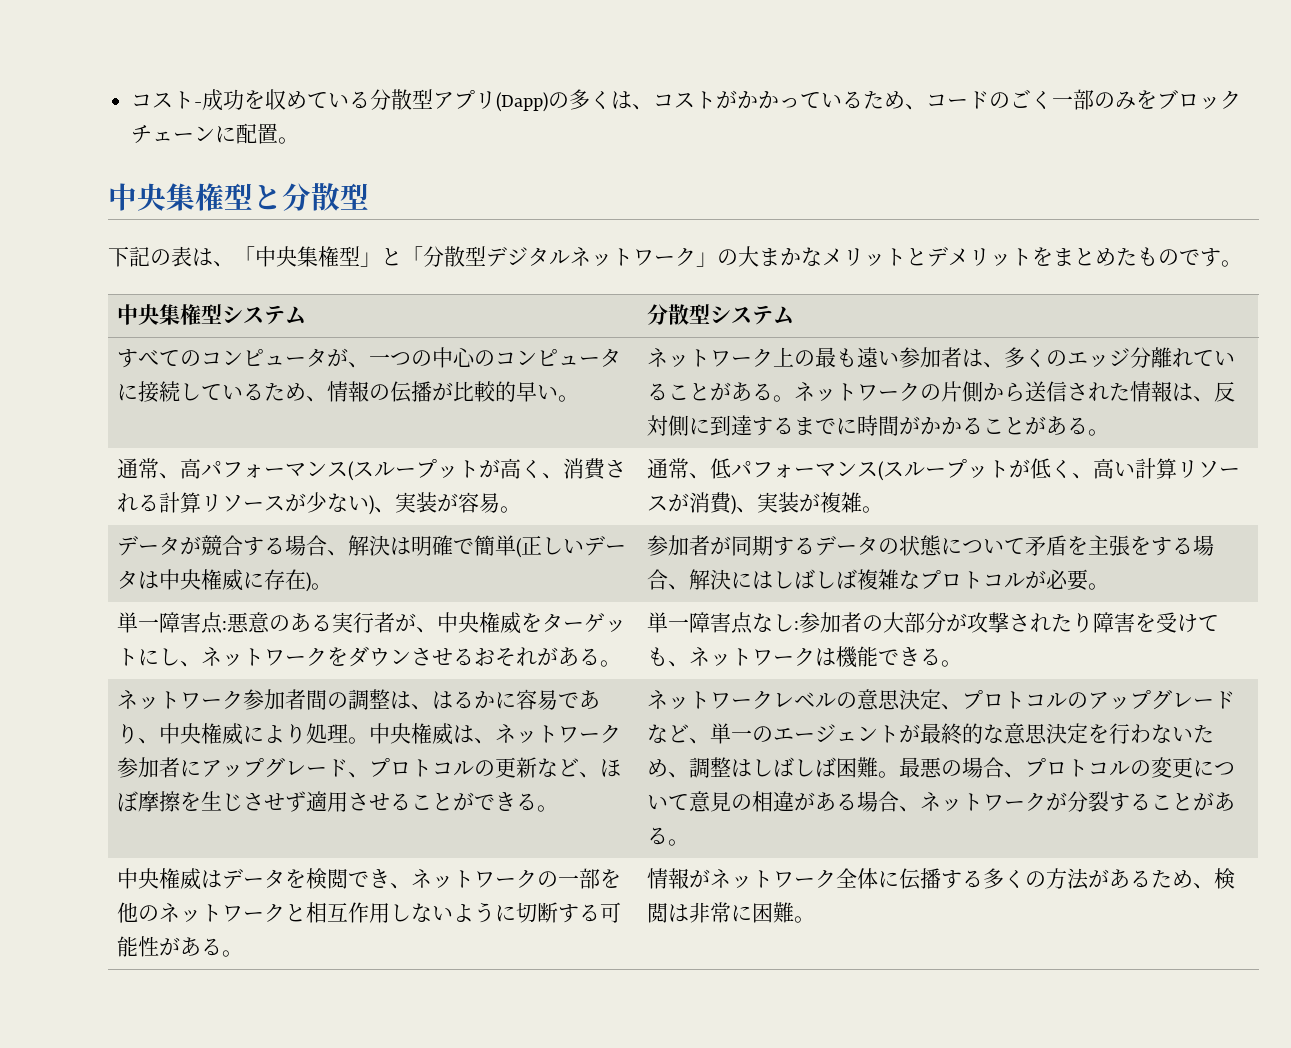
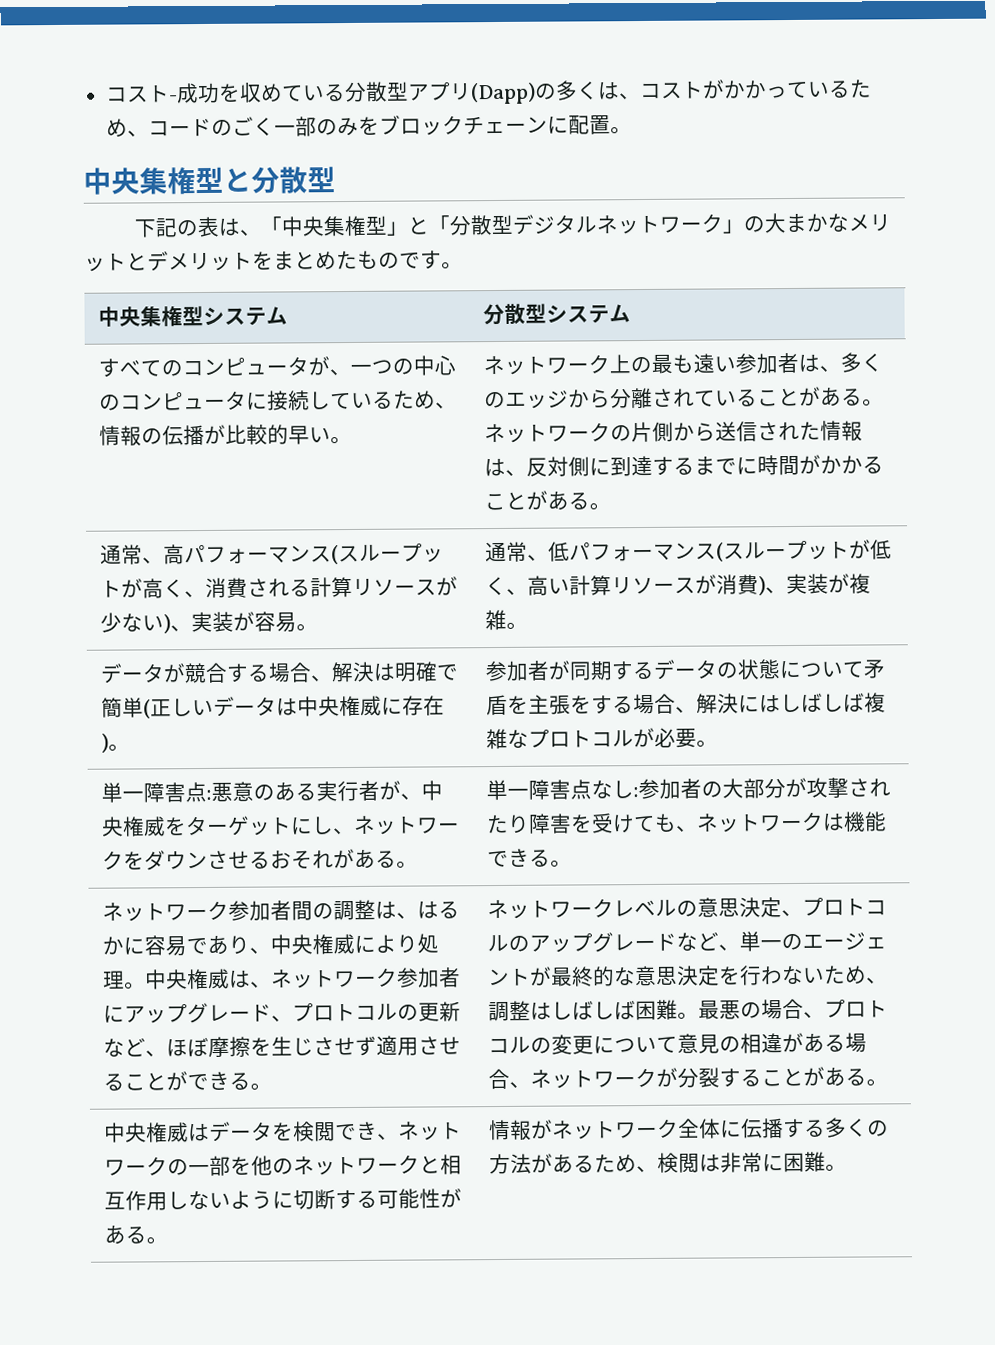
[1129,347,1172,368] 分離 -> [567,387,674,409] から分離さ

